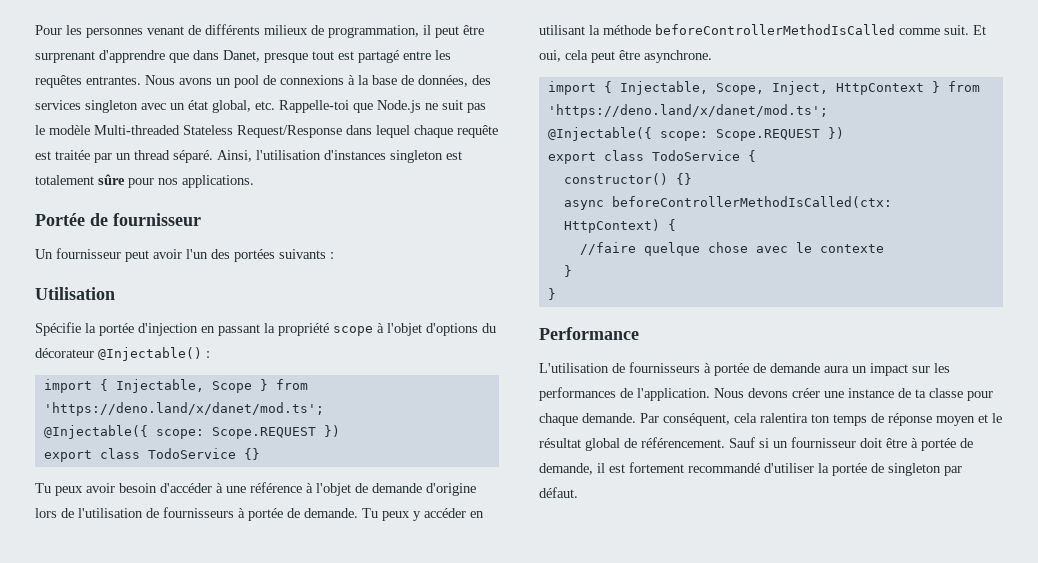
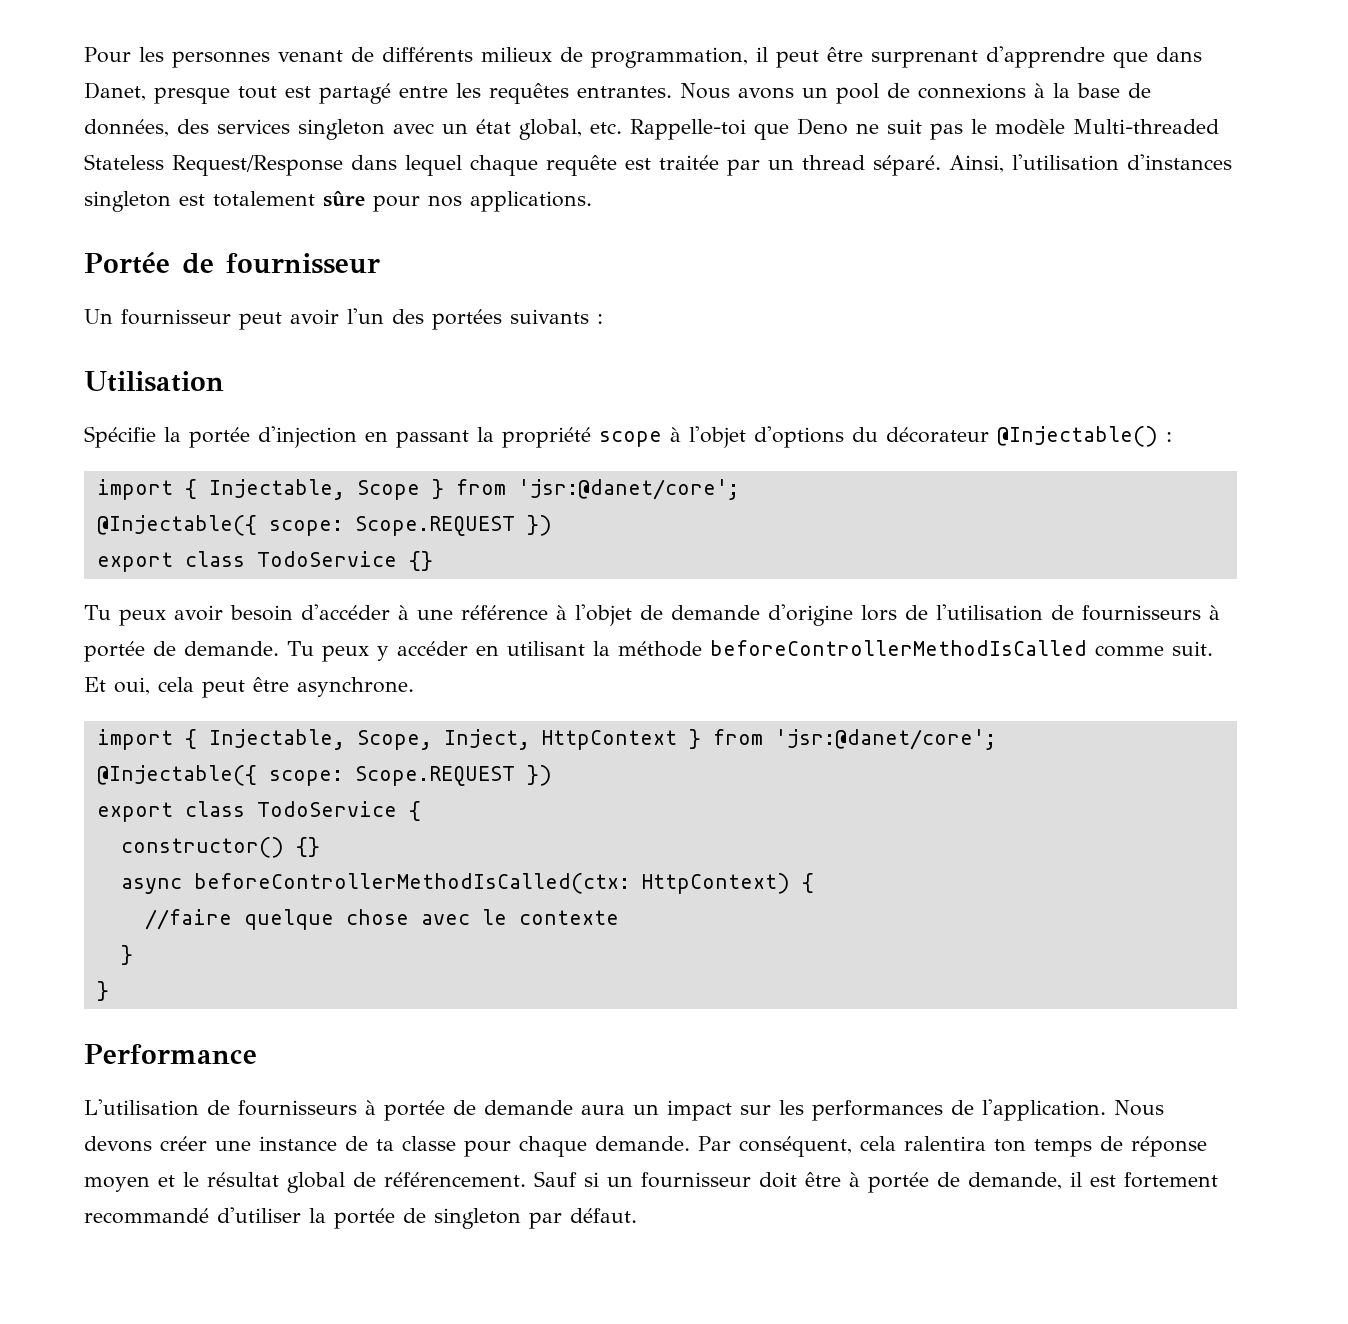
[377,100,421,113] Node.js -> [797,118,848,135] Deno
[43,402,324,416] 'https://deno.land/x/danet/mod.ts'; -> [517,479,739,500] 'jsr:@danet/core';
[547,104,828,118] 'https://deno.land/x/danet/mod.ts'; -> [774,729,996,750] 'jsr:@danet/core';

